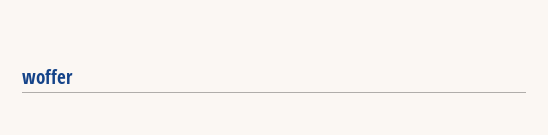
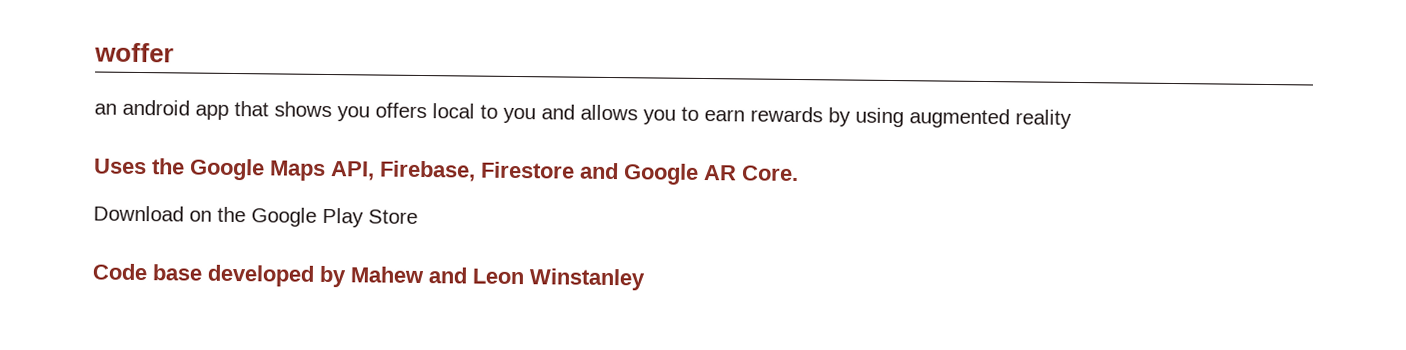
(73, 76) none -> [94,99,1072,129] [93,158,799,185] [93,205,418,228] [92,263,645,291] // an android app that shows you offers local to you and allows you to earn rewards by using augmented reality // Uses the Google Maps API, Firebase, Firestore and Google AR Core. // Download on the Google Play Store // Code base developed by Mahew and Leon Winstanley

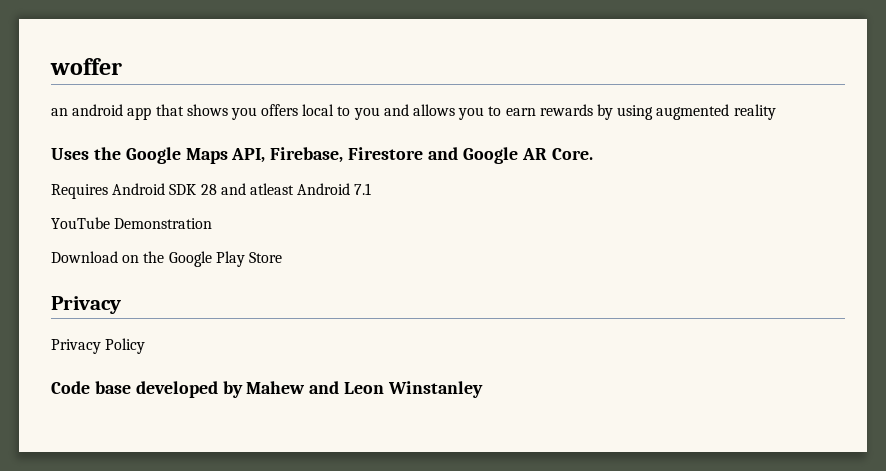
(799, 173) none -> [51,183,372,199] [51,217,213,229] // Requires Android SDK 28 and atleast Android 7.1 // YouTube Demonstration
(418, 216) none -> [51,296,121,314] [51,338,146,354] // Privacy // Privacy Policy

